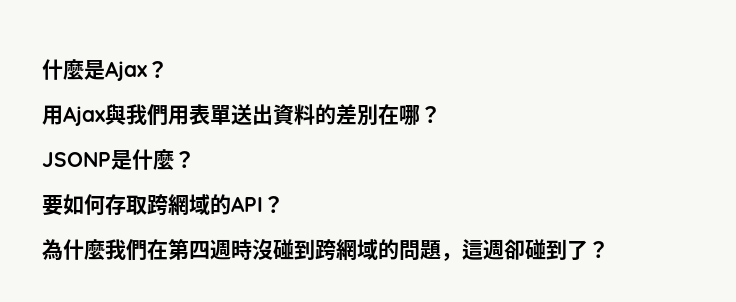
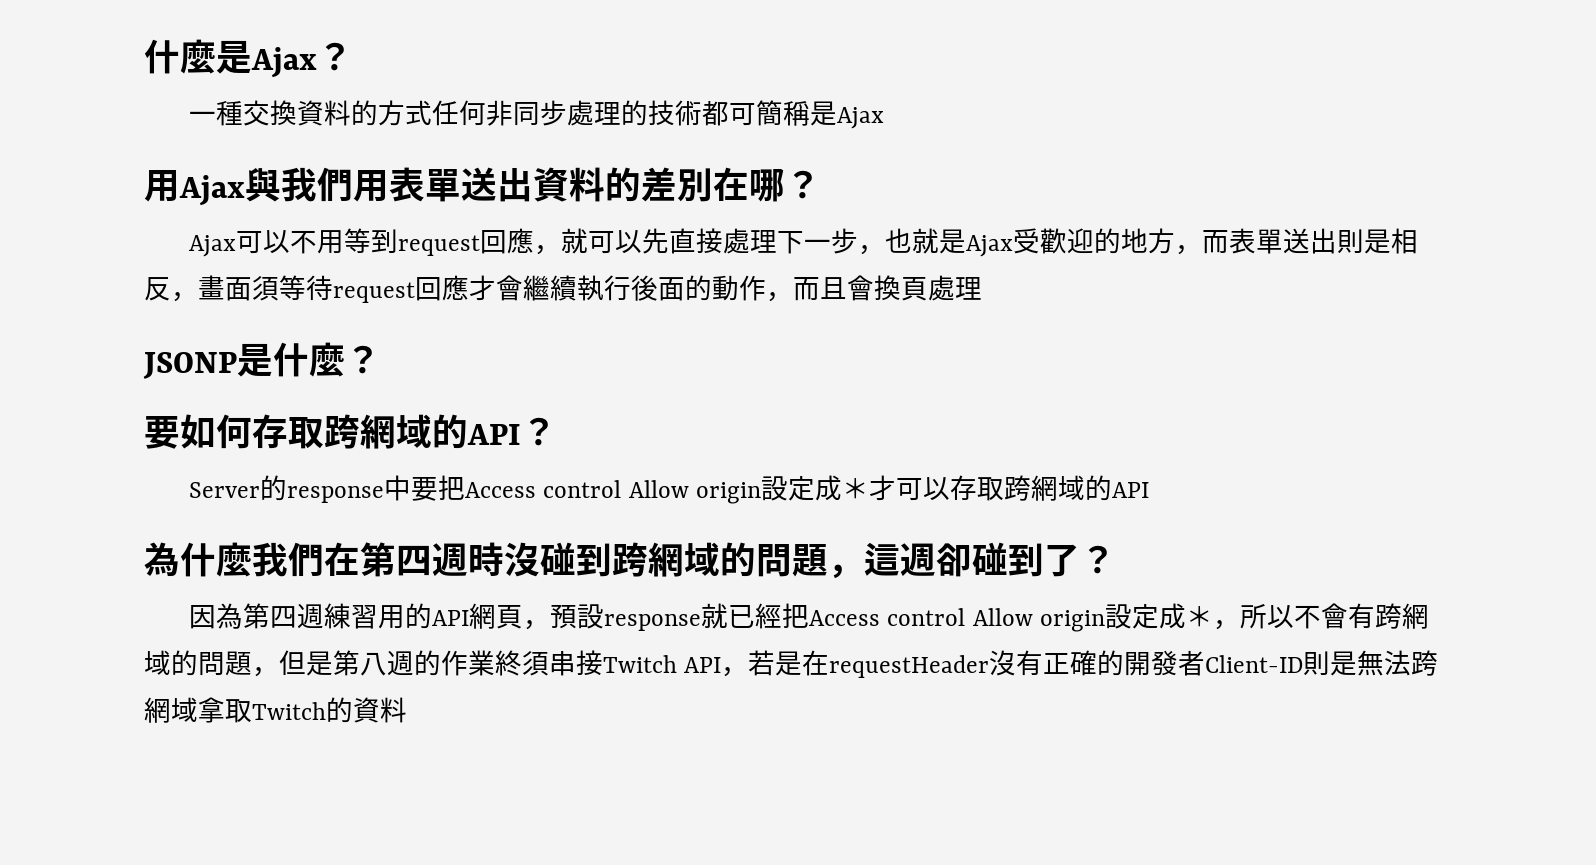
(168, 69) none -> [189,100,885,129] // 一種交換資料的方式任何非同步處理的技術都可簡稱是Ajax
(441, 114) none -> [189,228,1419,257] [144,275,982,303] // Ajax可以不用等到request回應，就可以先直接處理下一步，也就是Ajax受歡迎的地方，而表單送出則是相反，畫面須等待request回應才會繼續執行後面的動作，而且會換頁處理
(284, 204) none -> [189,475,1149,504] // Server的response中要把Access control Allow origin設定成＊才可以存取跨網域的API
(609, 249) none -> [189,603,1429,632] [144,650,1439,678] [144,697,407,723] // 因為第四週練習用的API網頁，預設response就已經把Access control Allow origin設定成＊，所以不會有跨網域的問題，但是第八週的作業終須串接Twitch API，若是在requestHeader沒有正確的開發者Client-ID則是無法跨網域拿取Twitch的資料

